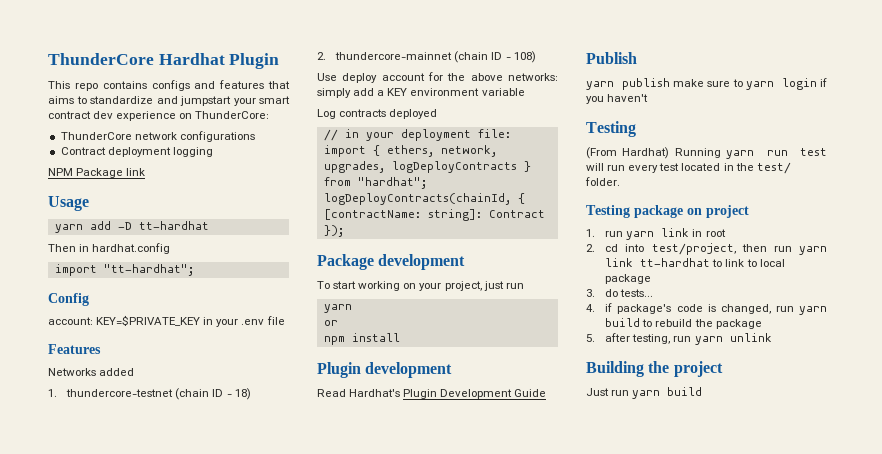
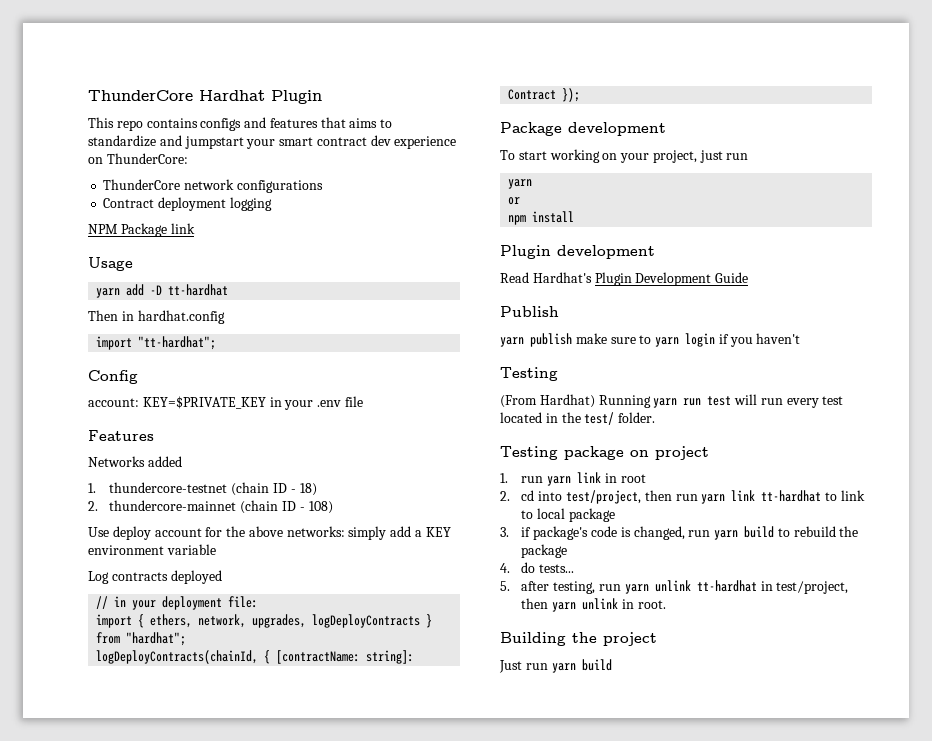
[605,289,654,297] [586,304,595,312] do tests... // 4. -> (509, 532) none
(762, 324) none -> [500,562,575,573] // 4. do tests...
(772, 337) none -> [696,580,849,594] [521,598,666,612] tt-hardhat in test/project, then yarn unlink in root.

